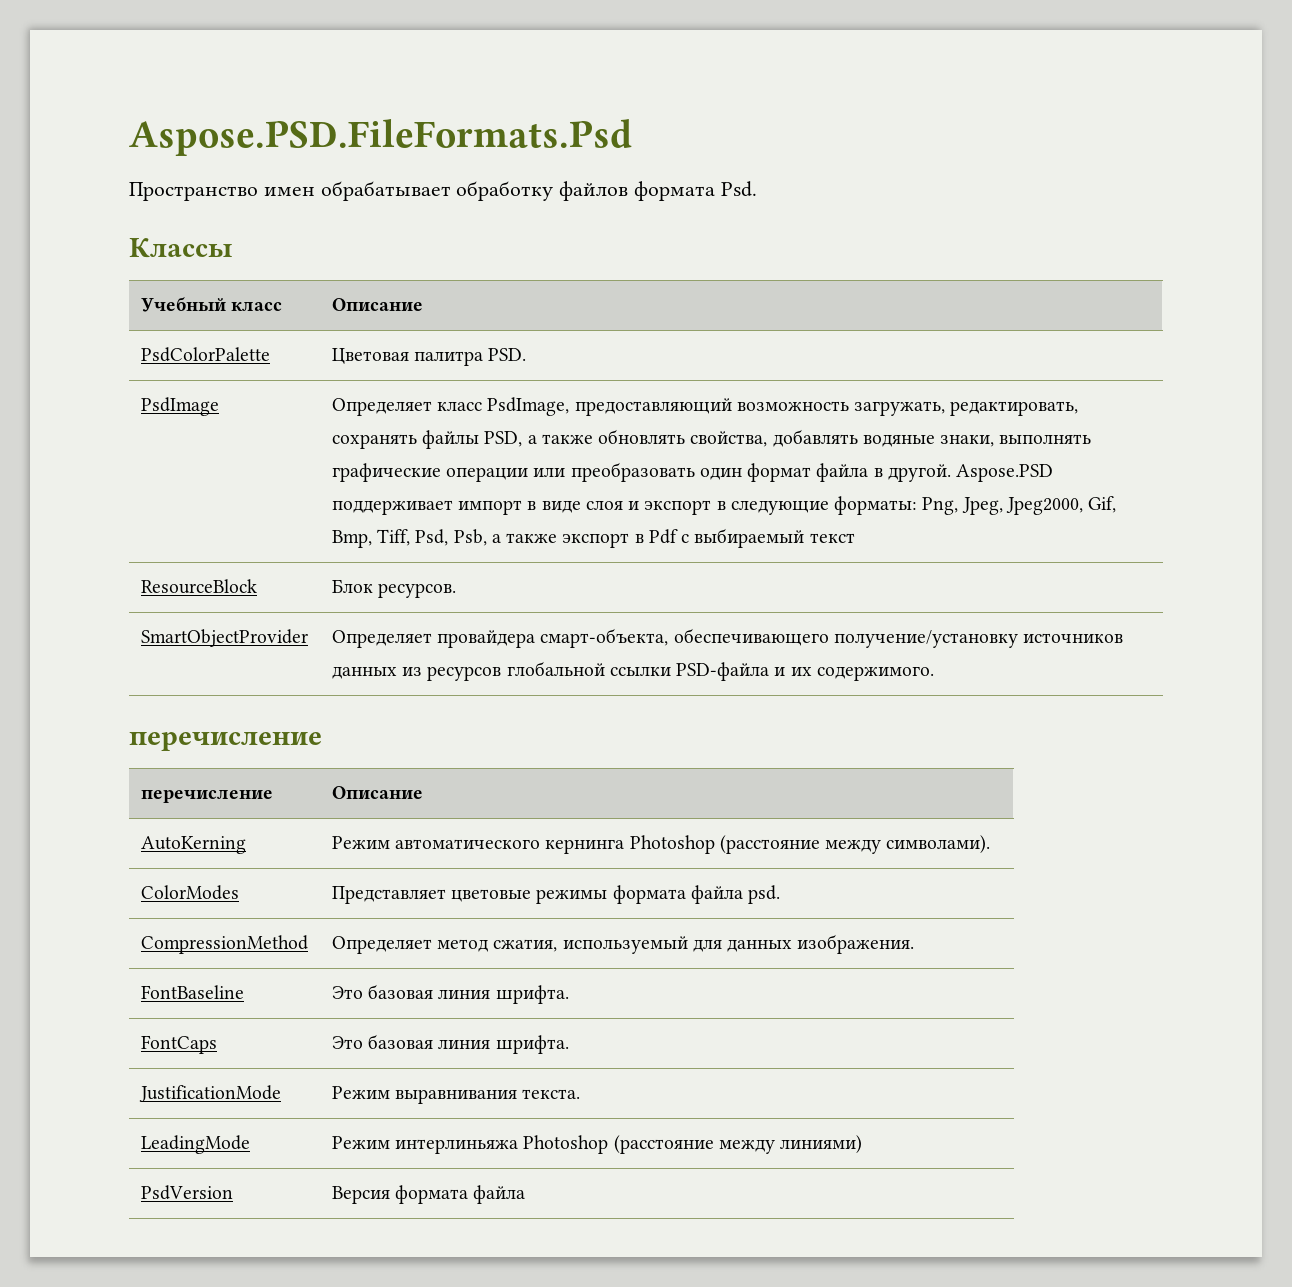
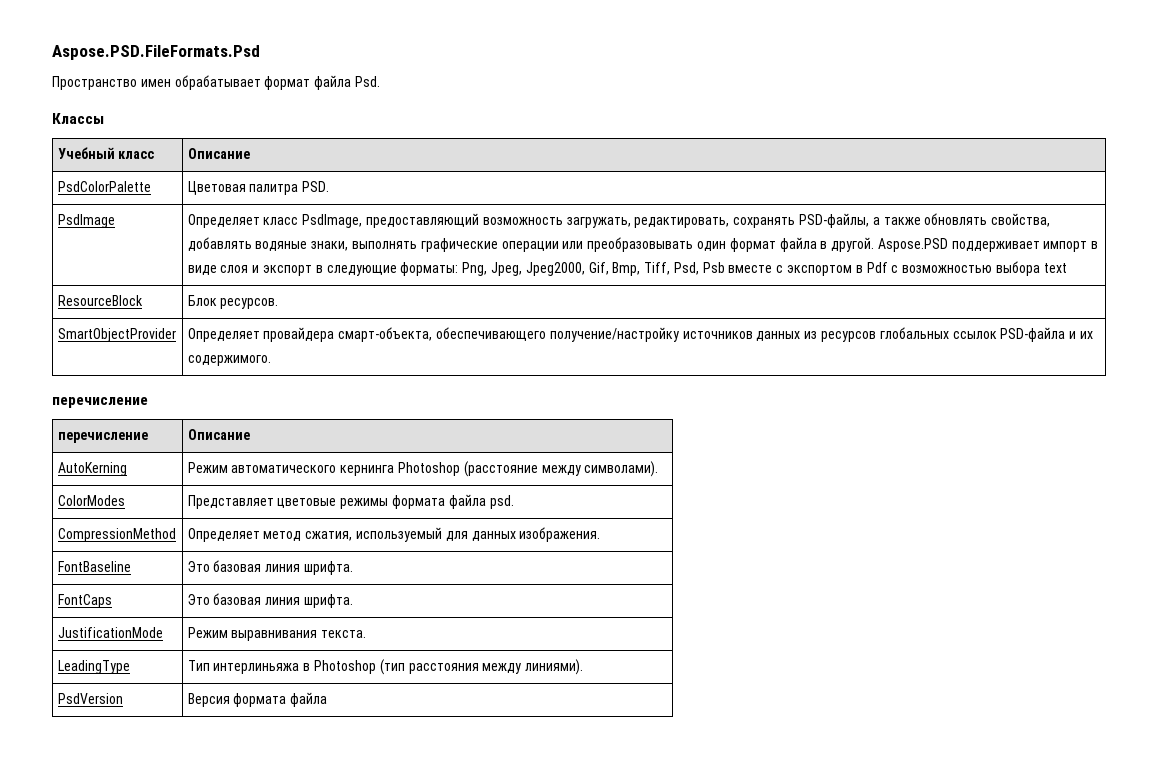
[456,181,716,201] обработку файлов формата -> [264,75,352,90] формат файла
[422,430,523,449] файлы PSD, -> [798,213,869,228] PSD-файлы,
[570,462,695,482] преобразовать -> [587,237,694,252] преобразовывать
[453,528,855,548] Psb, а также экспорт в Pdf с выбираемый текст -> [702,261,1067,276] Psb вместе с экспортом в Pdf с возможностью выбора text
[833,630,1018,648] получение/установку -> [549,327,679,342] получение/настройку
[506,661,671,676] глобальной ссылки -> [879,327,997,339] глобальных ссылок
[140,1135,250,1154] [331,1135,863,1154] LeadingMode | Режим интерлиньяжа Photoshop (расстояние между линиями) -> [57,660,130,674] [187,659,584,675] LeadingType | Тип интерлиньяжа в Photoshop (тип расстояния между линиями).

